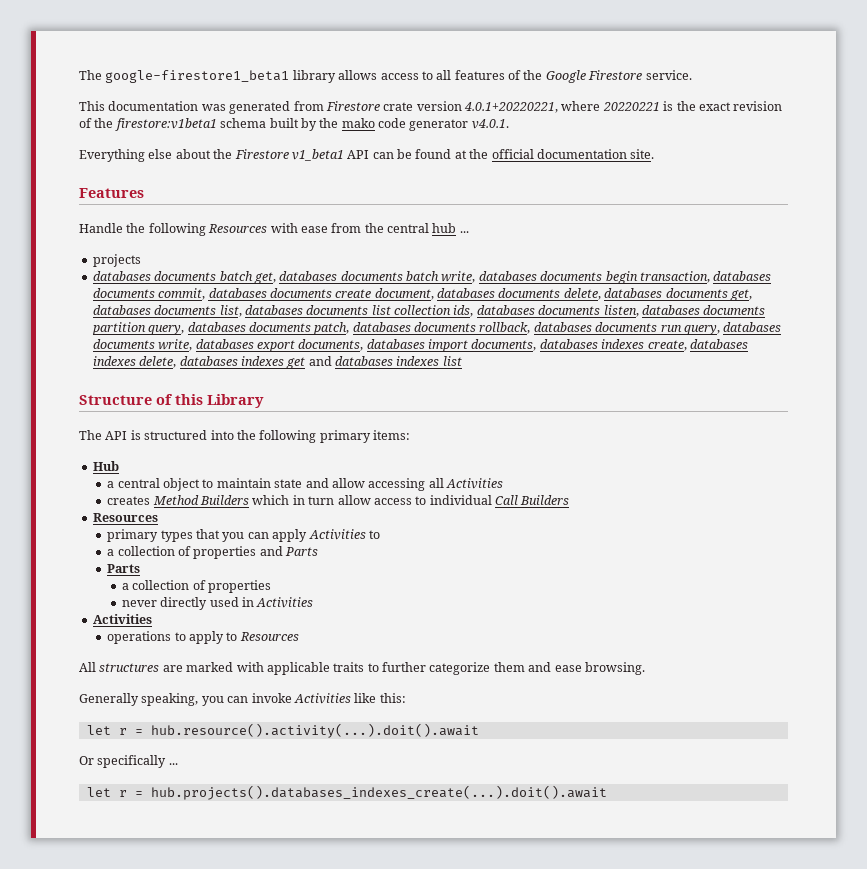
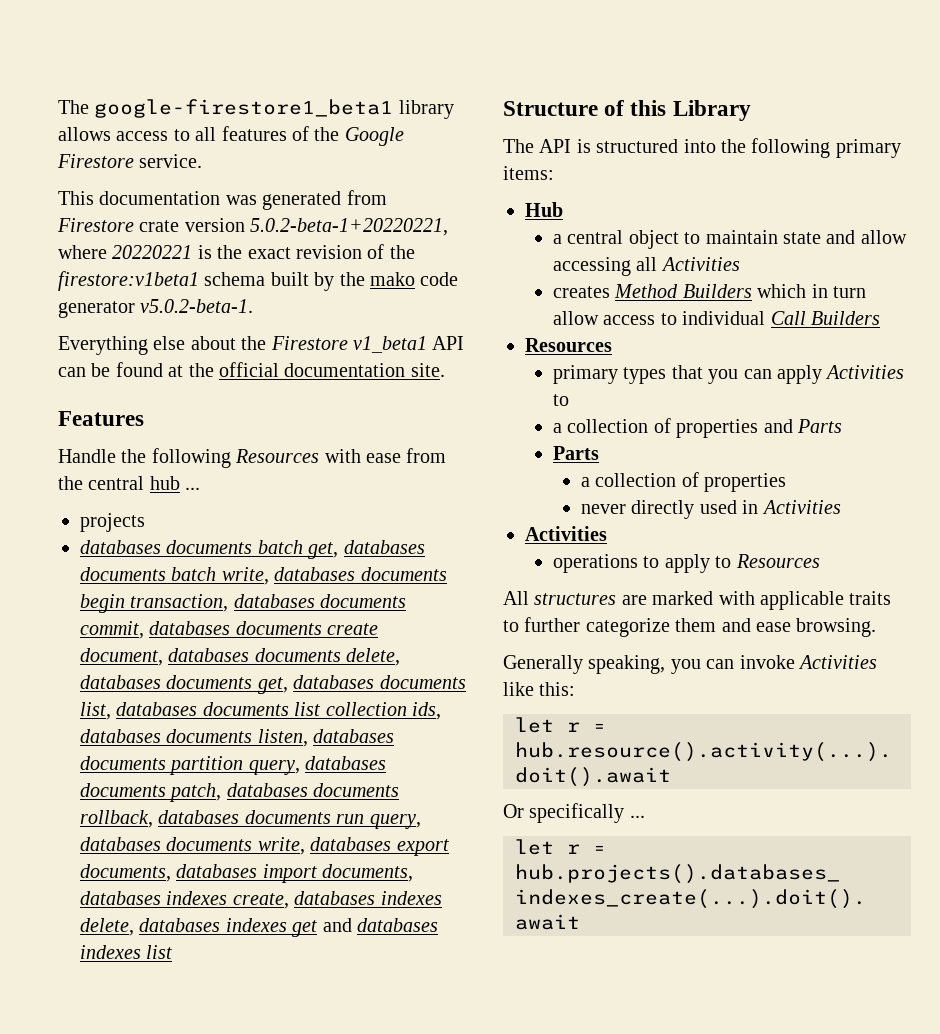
[464,102,558,113] 4.0.1+20220221, -> [250,218,449,236] 5.0.2-beta-1+20220221,
[471,119,509,129] v4.0.1. -> [140,299,254,313] v5.0.2-beta-1.

